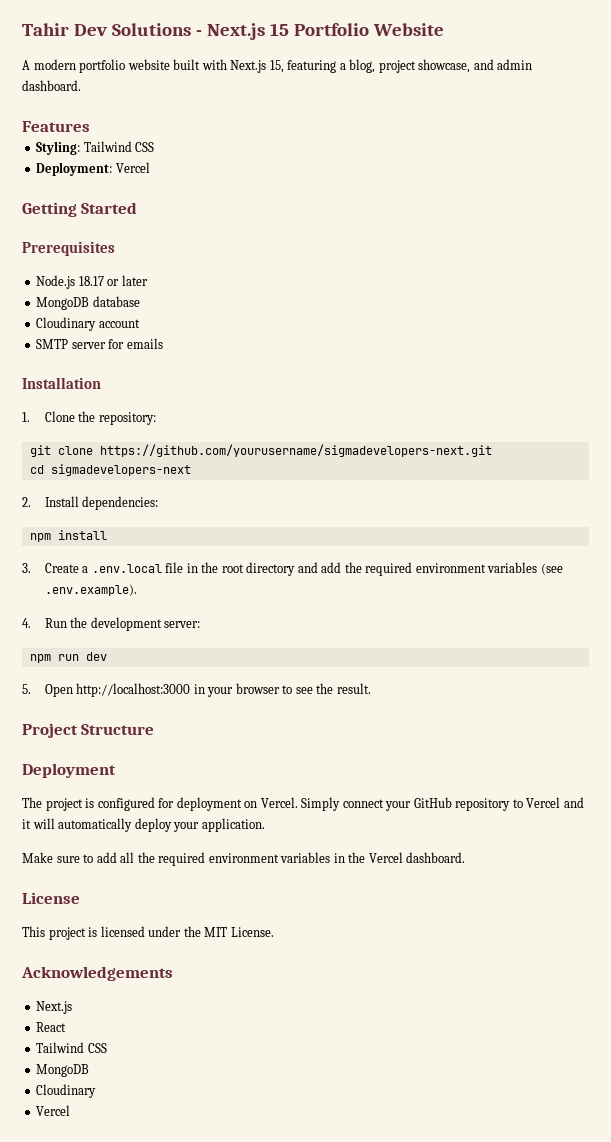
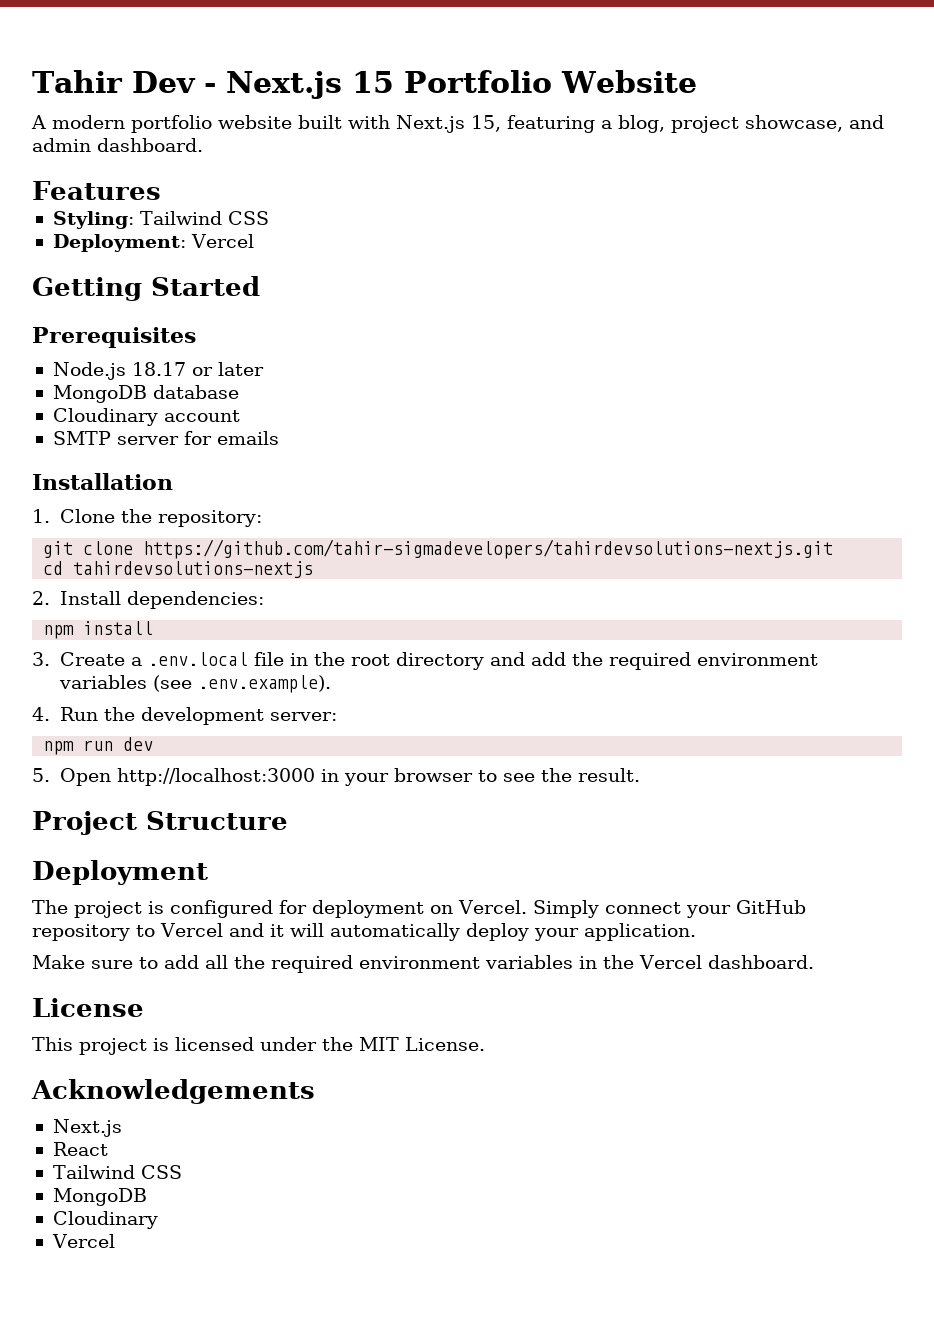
[111,23,191,36] Solutions -> (196, 82) none
[99,444,492,457] https://github.com/yourusername/sigmadevelopers-next.git -> [143,539,834,559] https://github.com/tahir-sigmadevelopers/tahirdevsolutions-nextjs.git
[50,464,191,476] sigmadevelopers-next -> [73,561,314,578] tahirdevsolutions-nextjs

